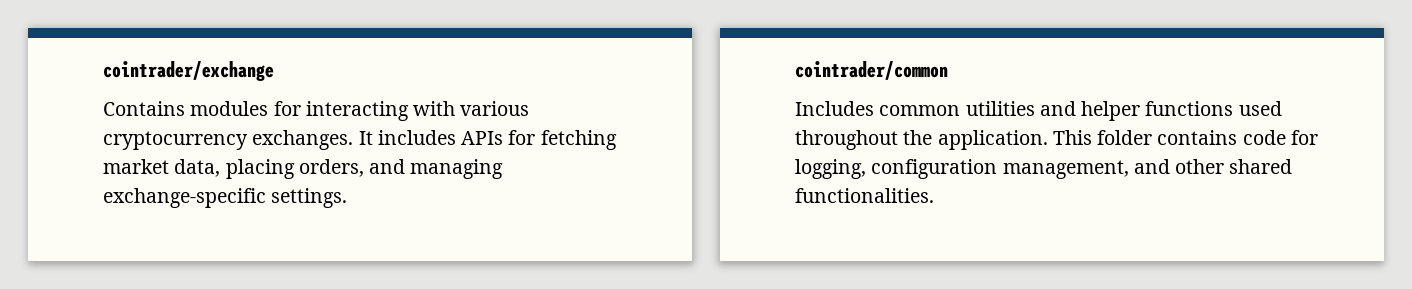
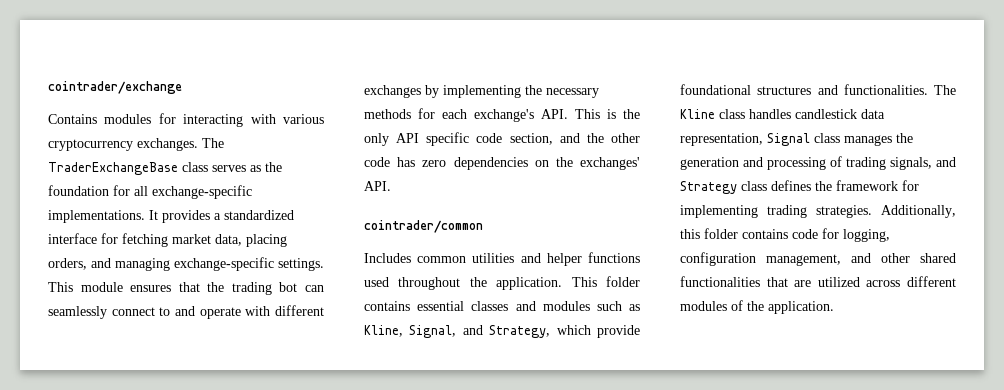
[358,130,504,145] It includes APIs -> [202,138,224,148] [48,162,282,175] [48,185,252,199] [48,210,294,223] [48,233,97,244] The TraderExchangeBase class serves as the foundation for all exchange-specific implementations. It provides a standardized interface
(348, 198) none -> [48,282,325,295] [48,305,324,319] [364,85,599,98] [364,108,640,122] [364,132,640,146] [364,157,640,170] [364,181,391,191] This module ensures that the trading bot can seamlessly connect to and operate with different exchanges by implementing the necessary methods for each exchange's API. This is the only API specific code section, and the other code has zero dependencies on the exchanges' API.
(1238, 137) none -> [417,301,640,311] [364,325,640,338] [680,84,956,95] [680,109,885,119] [680,133,913,146] [680,156,956,170] [680,180,919,194] [680,205,956,218] [680,228,788,239] essential classes and modules such as Kline, Signal, and Strategy, which provide foundational structures and functionalities. The Kline class handles candlestick data representation, Signal class manages the generation and processing of trading signals, and Strategy class defines the framework for implementing trading strategies. Additionally, this folder contains
[795,188,934,203] functionalities. -> [680,276,956,287] [680,300,834,314] functionalities that are utilized across different modules of the application.

